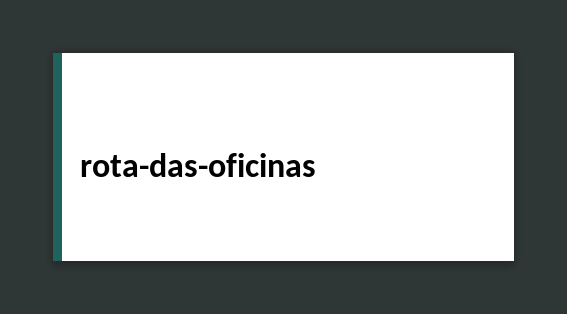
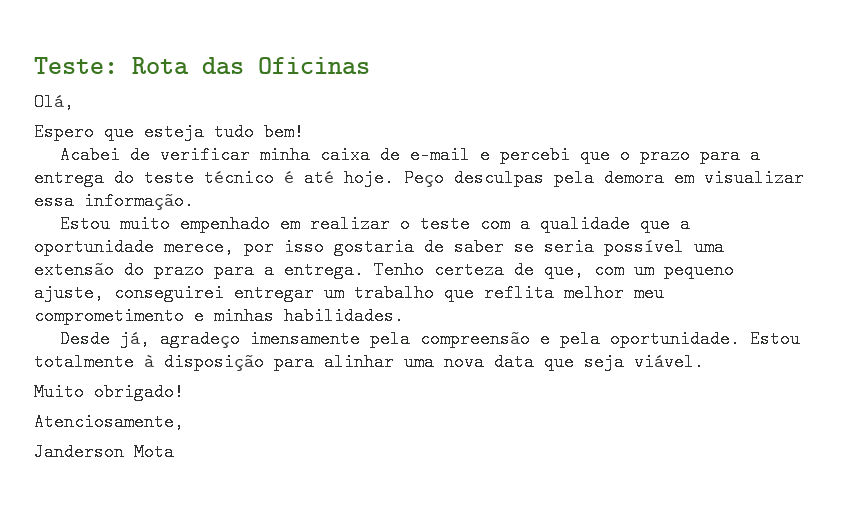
[80,153,316,177] rota-das-oficinas -> [34,57,370,75] [34,93,74,111] [34,123,304,141] [59,146,760,164] [34,169,804,187] [34,192,194,210] [59,215,690,233] [34,238,724,256] [34,261,734,279] [34,284,664,302] [34,307,404,325] [59,330,800,348] [34,353,704,371] [34,383,184,401] [34,413,184,431] [34,443,174,461] Teste: Rota das Oficinas // Olá, // Espero que esteja tudo bem! // Acabei de verificar minha caixa de e-mail e percebi que o prazo para a entrega do teste técnico é até hoje. Peço desculpas pela demora em visualizar essa informação. // Estou muito empenhado em realizar o teste com a qualidade que a oportunidade merece, por isso gostaria de saber se seria possível uma extensão do prazo para a entrega. Tenho certeza de que, com um pequeno ajuste, conseguirei entregar um trabalho que reflita melhor meu comprometimento e minhas habilidades. // Desde já, agradeço imensamente pela compreensão e pela oportunidade. Estou totalmente à disposição para alinhar uma nova data que seja viável. // Muito obrigado! // Atenciosamente, // Janderson Mota

